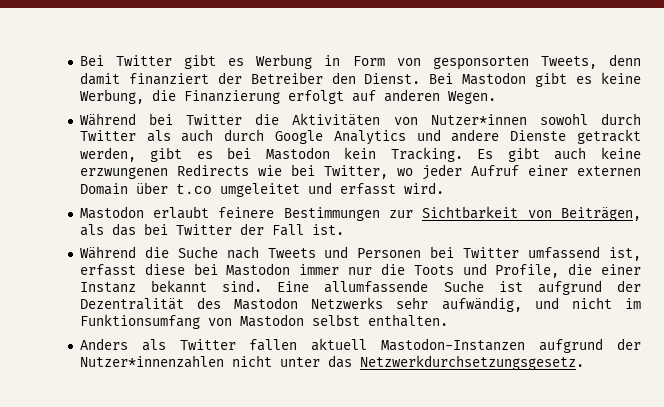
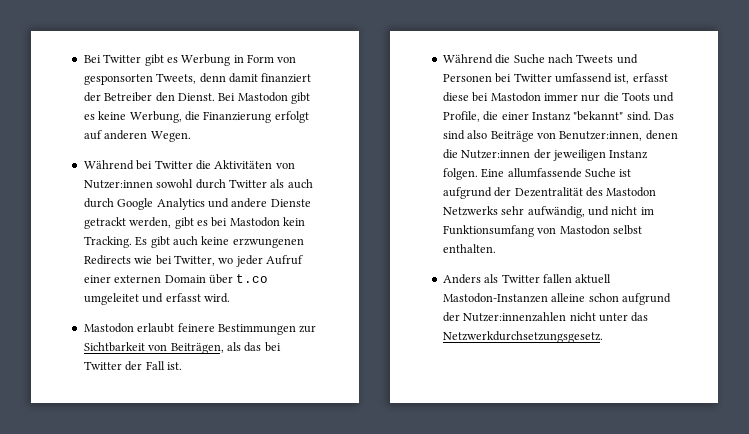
[430,114,527,125] Nutzer*innen -> [83,180,153,189] Nutzer:innen
[150,280,263,293] bekannt sind. -> [573,111,674,121] [442,130,678,142] [442,149,649,161] [442,168,478,180] "bekannt" sind. Das sind also Beiträge von Benutzer:innen, denen die Nutzer:innen der jeweiligen Instanz folgen.
[539,338,641,353] [79,355,224,368] aufgrund der Nutzer*innenzahlen -> [551,293,671,305] [442,312,567,322] alleine schon aufgrund der Nutzer:innenzahlen

